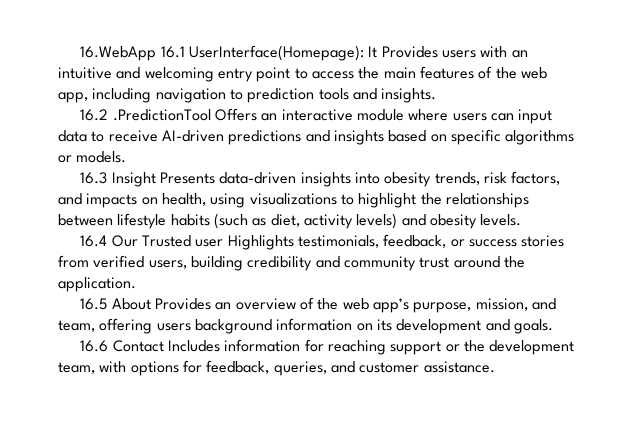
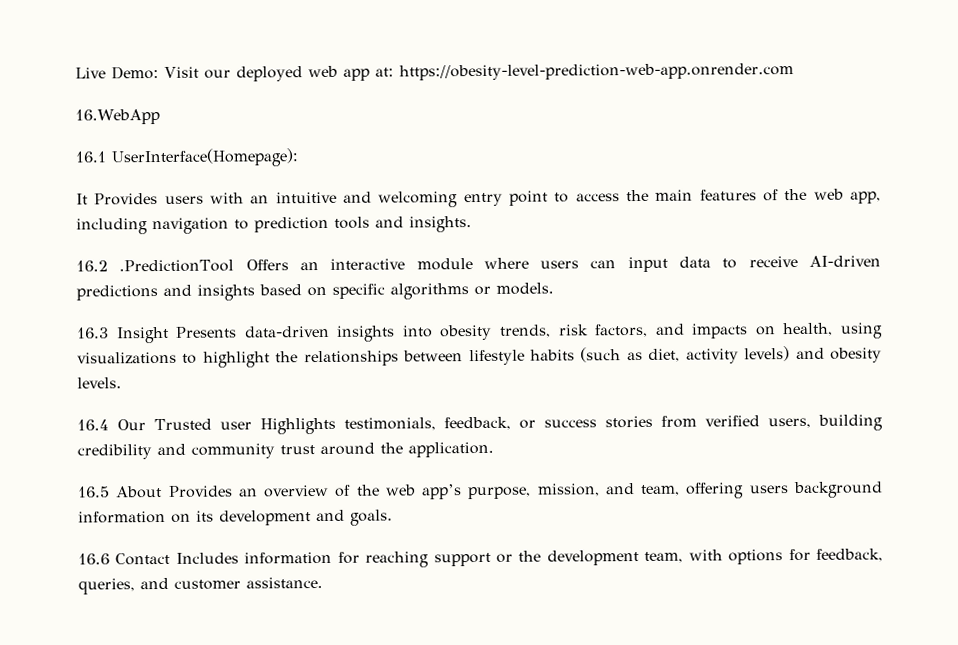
(80, 53) none -> [75,63,794,82] Live Demo: Visit our deployed web app at: https://obesity-level-prediction-web-app.onrender.com //
(157, 53) none -> (160, 117) //
(365, 53) none -> (299, 158) //

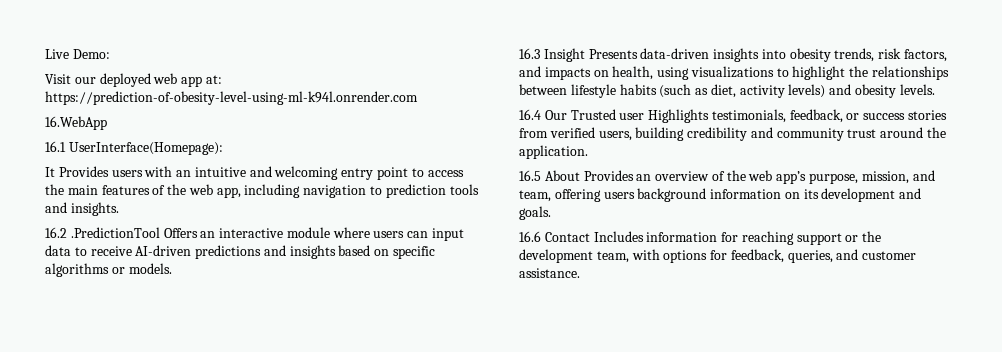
(159, 73) none -> (110, 54) //
[398,63,794,81] https://obesity-level-prediction-web-app.onrender.com -> [45,91,418,105] https://prediction-of-obesity-level-using-ml-k94l.onrender.com

